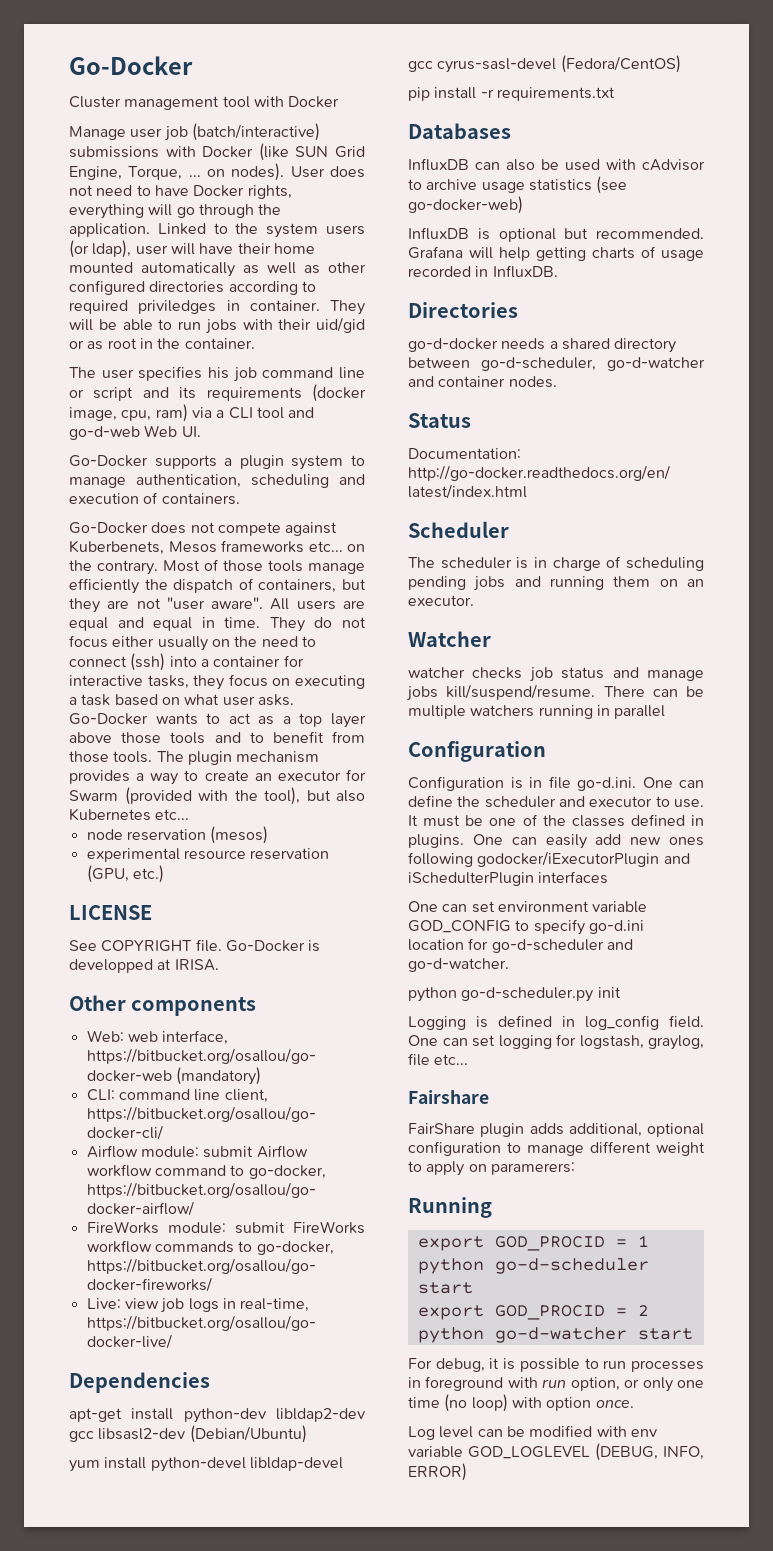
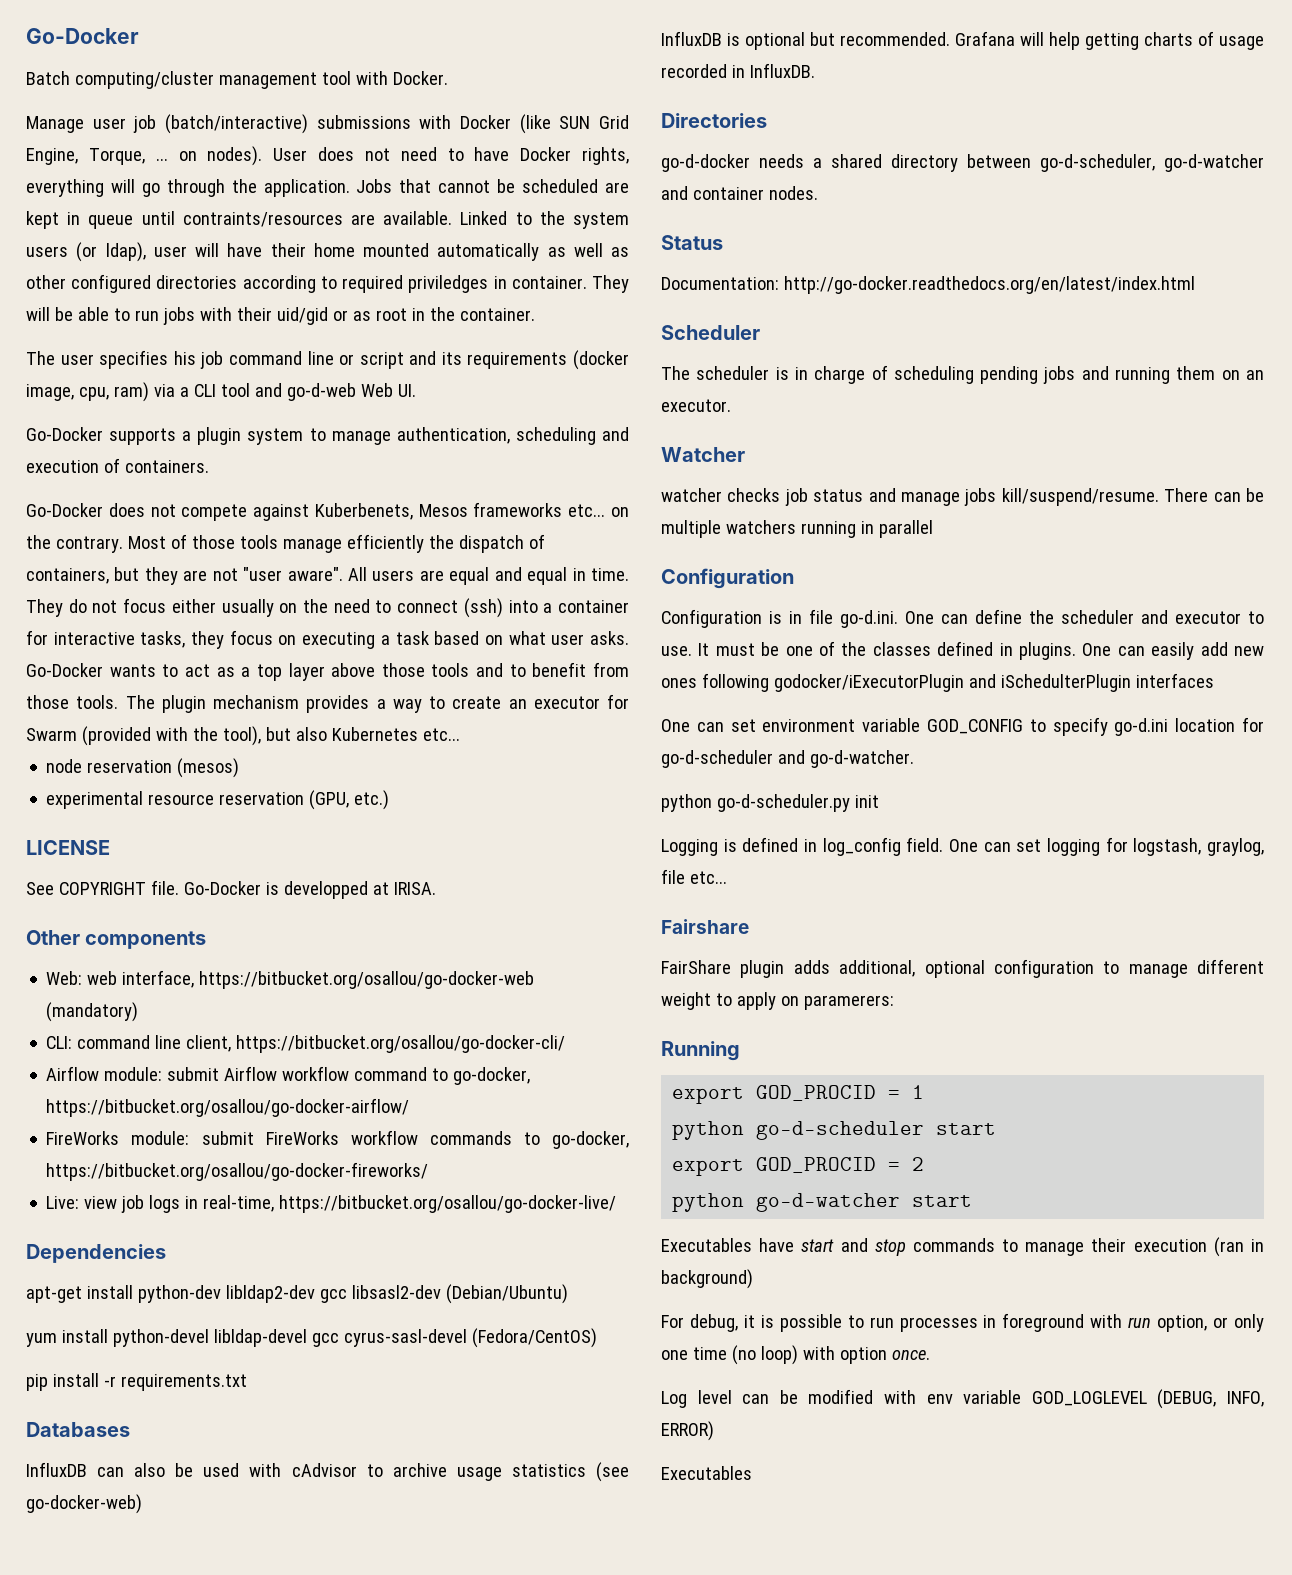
[69,96,121,108] Cluster -> [26,71,214,89] Batch computing/cluster
[288,96,340,108] Docker -> [392,71,448,85] Docker.
(150, 230) none -> [356,179,629,193] [26,211,453,229] Jobs that cannot be scheduled are kept in queue until contraints/resources are available.
(693, 1334) none -> [661,1237,1264,1257] [661,1269,753,1289] // Executables have start and stop commands to manage their execution (ran in background)
(467, 1472) none -> [661,1466,752,1480] // Executables

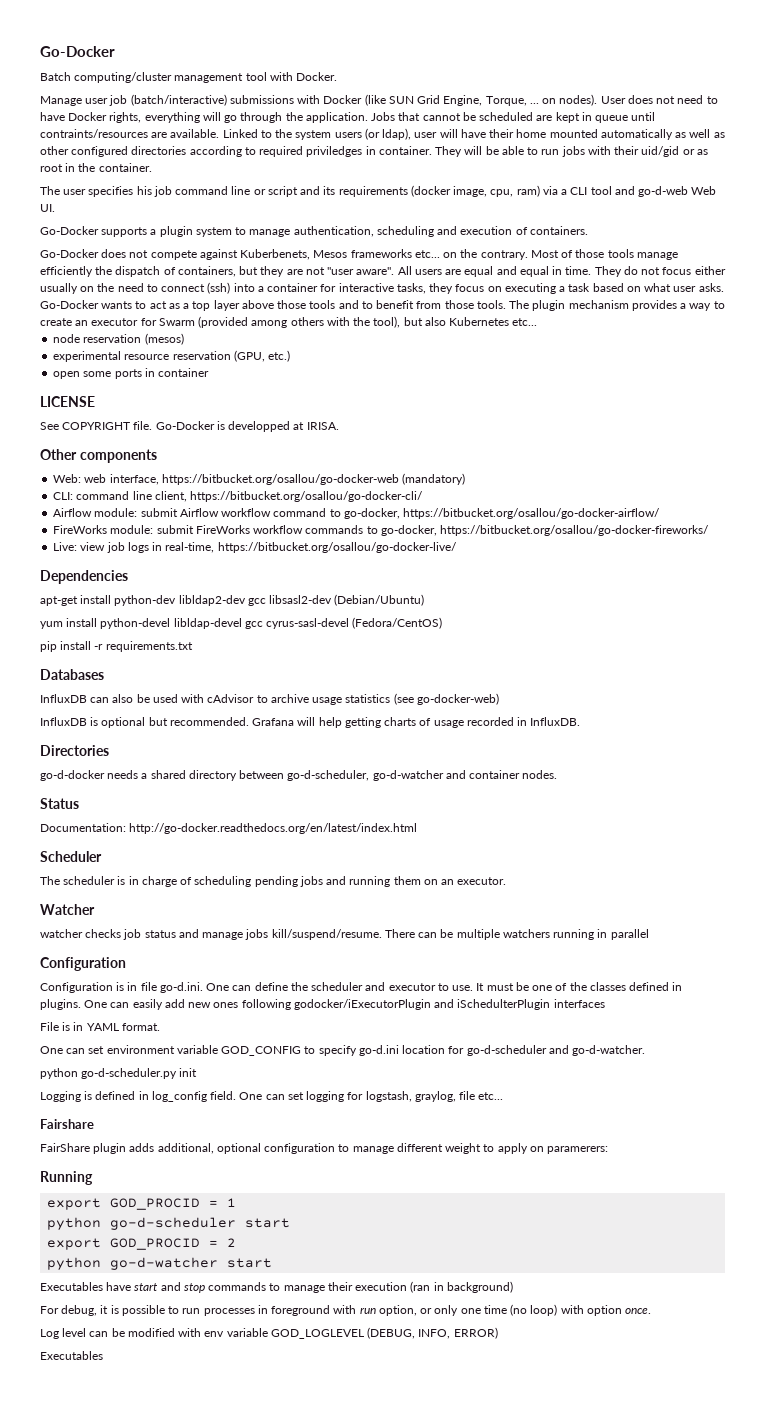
(151, 736) none -> [251,317,324,328] among others
(390, 800) none -> [53,368,210,379] // open some ports in container
(1214, 680) none -> [40,1022,160,1031] // File is in YAML format.

